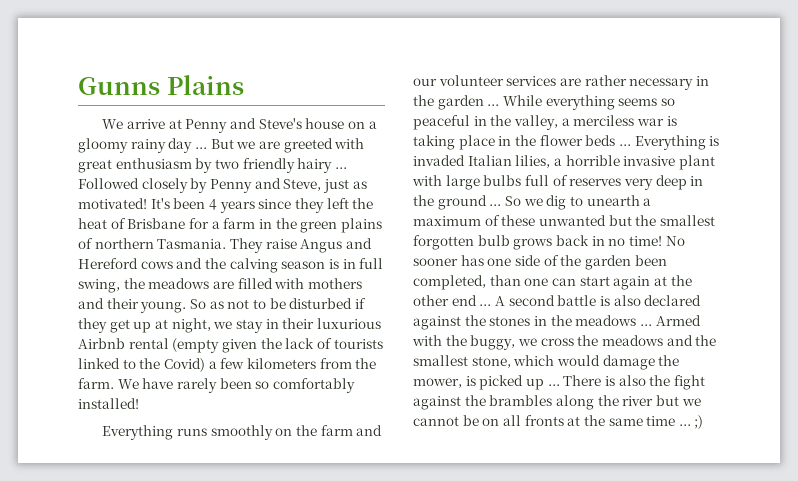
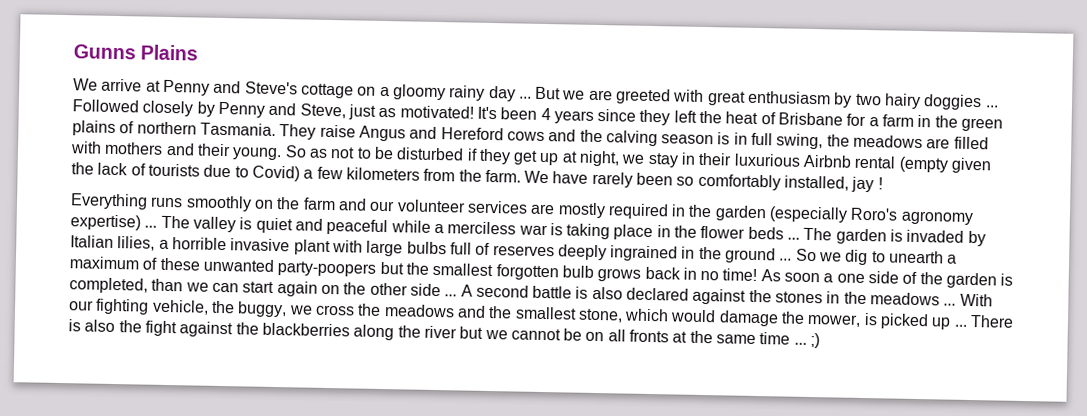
[305,118,345,129] house -> [300,83,354,99] cottage
[242,158,333,173] friendly hairy -> [884,93,983,111] hairy doggies
[78,358,161,369] linked to the -> [203,164,249,178] due to
[78,398,139,409] installed! -> [784,175,883,193] installed, jay !
[584,75,694,90] rather necessary -> [557,202,669,220] mostly required
[487,95,675,110] [413,115,558,130] ... While everything seems so peaceful in the valley, -> [769,206,973,226] [70,214,431,236] (especially Roro's agronomy expertise) ... The valley is quiet and peaceful while
[634,135,706,150] Everything -> [803,227,887,245] The garden
(465, 160) none -> [967,230,986,247] by
[623,175,687,190] very deep -> [557,244,679,262] deeply ingrained
(606, 220) none -> [277,261,377,277] party-poopers
[665,236,685,246] [413,255,484,266] No sooner has -> [760,269,834,283] As soon a
[634,255,667,266] been -> [1000,273,1014,286] is
[524,278,549,286] one -> [185,282,209,292] we
[653,276,667,286] at -> [320,284,340,295] on
[451,295,477,306] end -> [409,283,441,297] side
[655,315,701,326] [412,335,442,346] Armed with -> [959,293,993,307] [69,298,209,315] With our fighting vehicle,
[489,395,553,406] brambles -> [261,322,350,337] blackberries

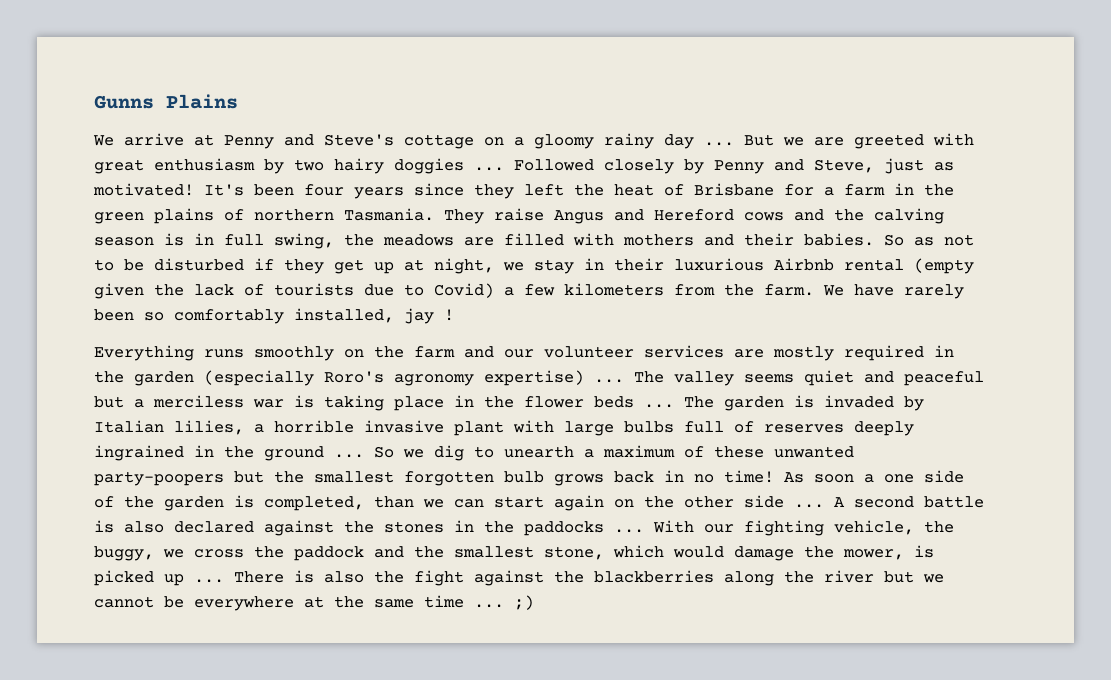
[540,107,551,121] 4 -> [304,184,344,196] four
[232,147,283,161] young. -> [804,233,874,246] babies.
[239,217,253,230] is -> [744,374,794,383] seems
[390,220,431,233] while -> [94,396,124,408] but
[870,292,941,306] meadows -> [524,521,604,536] paddocks
[383,304,455,318] meadows -> [294,546,364,561] paddock
[585,329,670,343] on all fronts -> [194,596,294,611] everywhere

